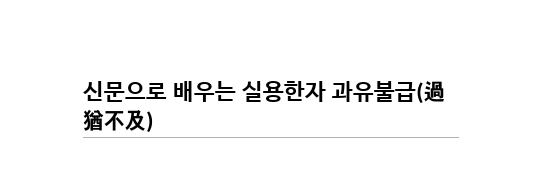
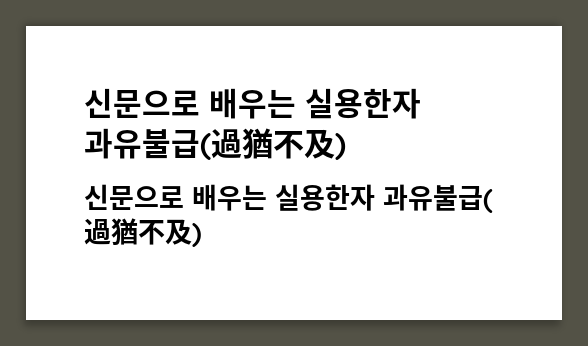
[83,81,446,103] [83,109,154,132] 신문으로 배우는 실용한자 과유불급(過猶不及) -> [84,88,421,119] [84,128,346,160] [84,184,493,213] [84,218,202,247] 신문으로 배우는 실용한자 과유불급(過猶不及) // 신문으로 배우는 실용한자 과유불급(過猶不及)

